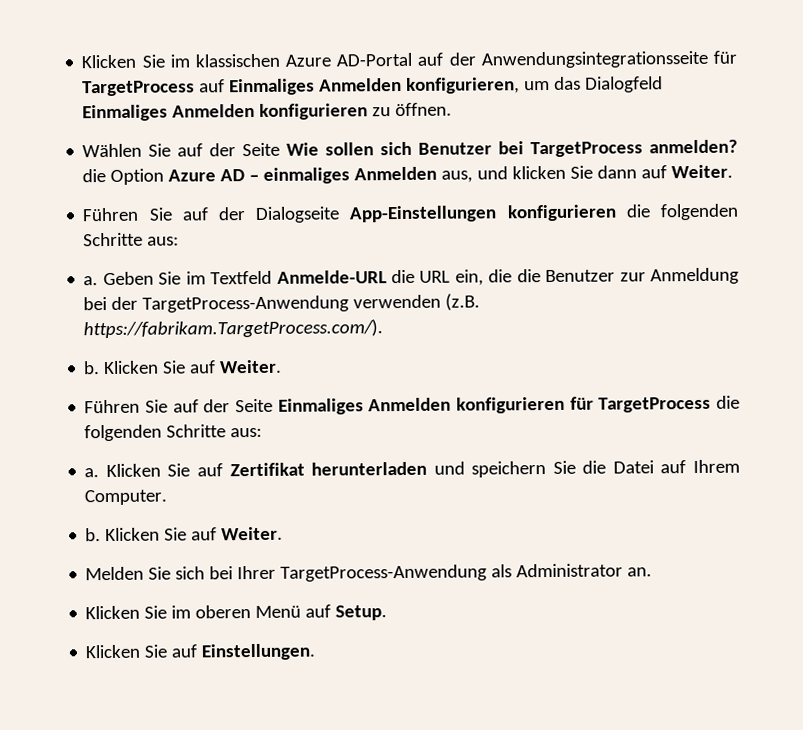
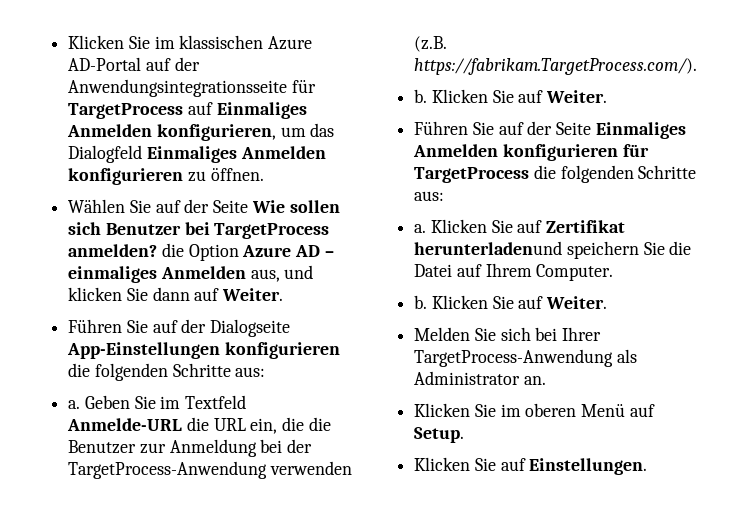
[311,461,465,476] herunterladen und -> [414,241,563,255] herunterladenund

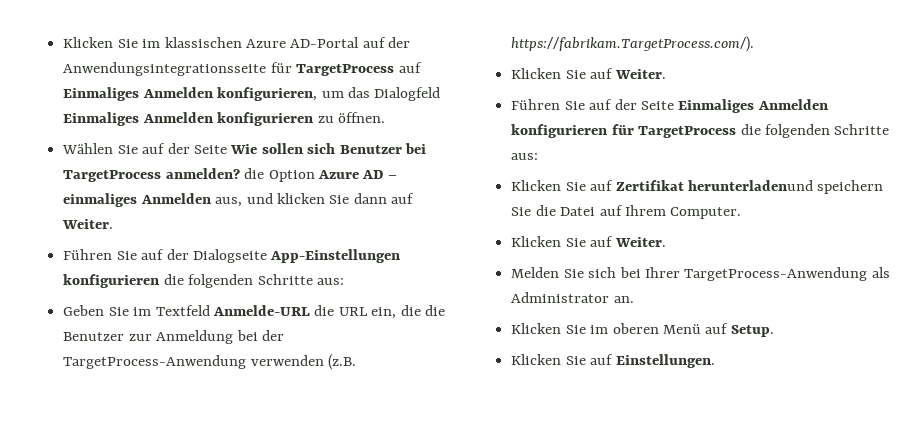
[68,400,81,409] a. -> (344, 281) none
[414,89,428,103] b. -> (755, 44) none
[414,224,427,233] a. -> (539, 156) none
[414,295,428,309] b. -> (742, 213) none

